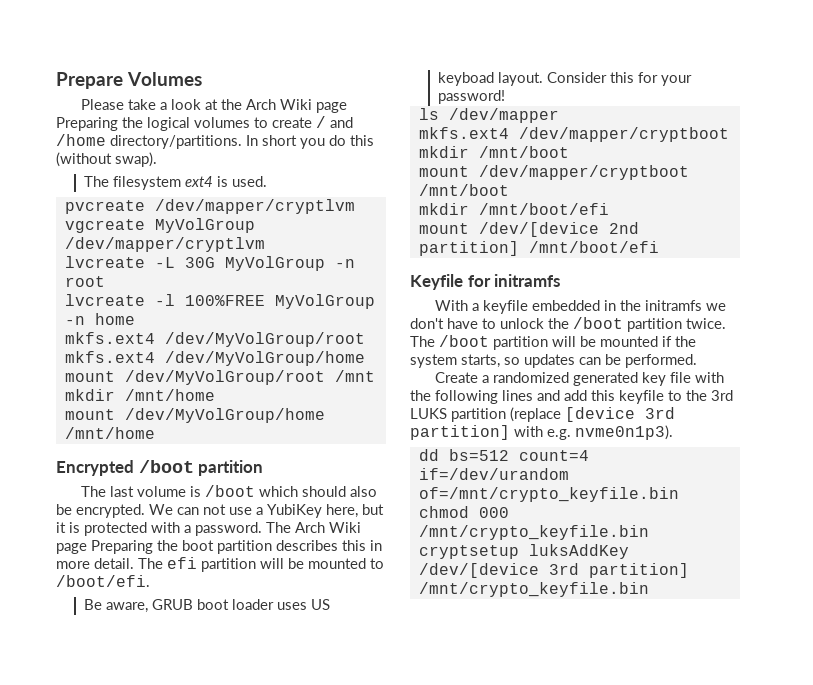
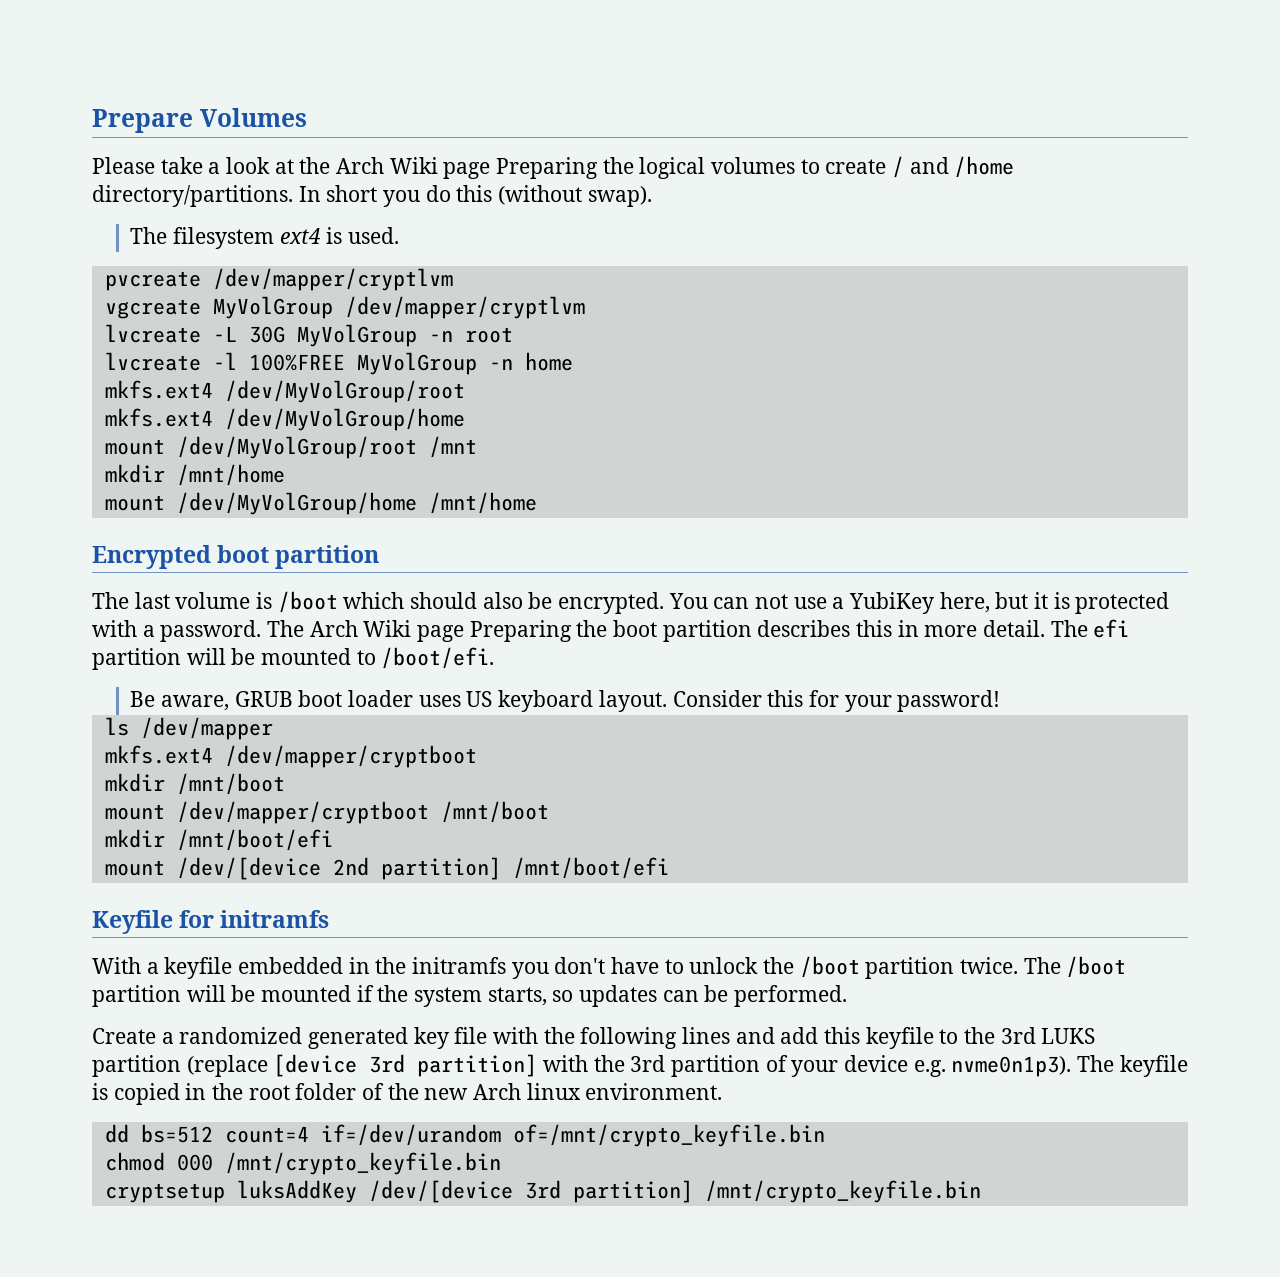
[138,460,194,473] /boot -> [217,545,270,563] boot
[149,504,173,515] We -> [668,593,708,609] You
[437,72,494,86] keyboad -> [498,690,594,712] keyboard
[705,303,726,311] we -> [511,962,549,979] you
[547,425,673,440] e.g. nvme0n1p3). -> [593,1055,1188,1077] [92,1083,723,1105] the 3rd partition of your device e.g. nvme0n1p3). The keyfile is copied in the root folder of the new Arch linux environment.

